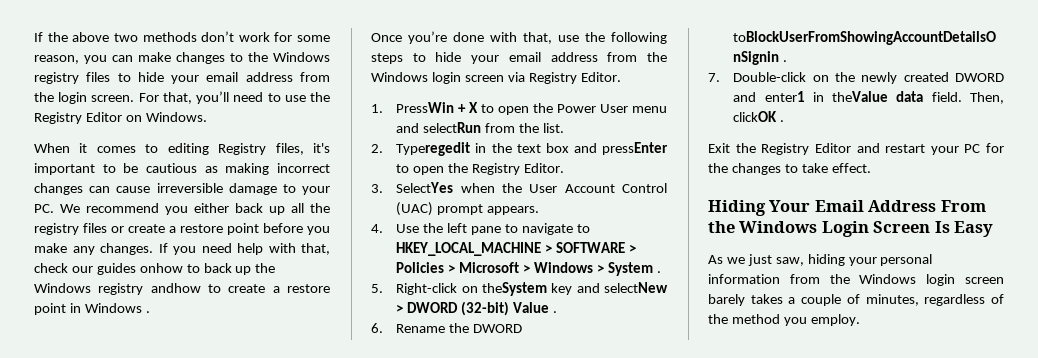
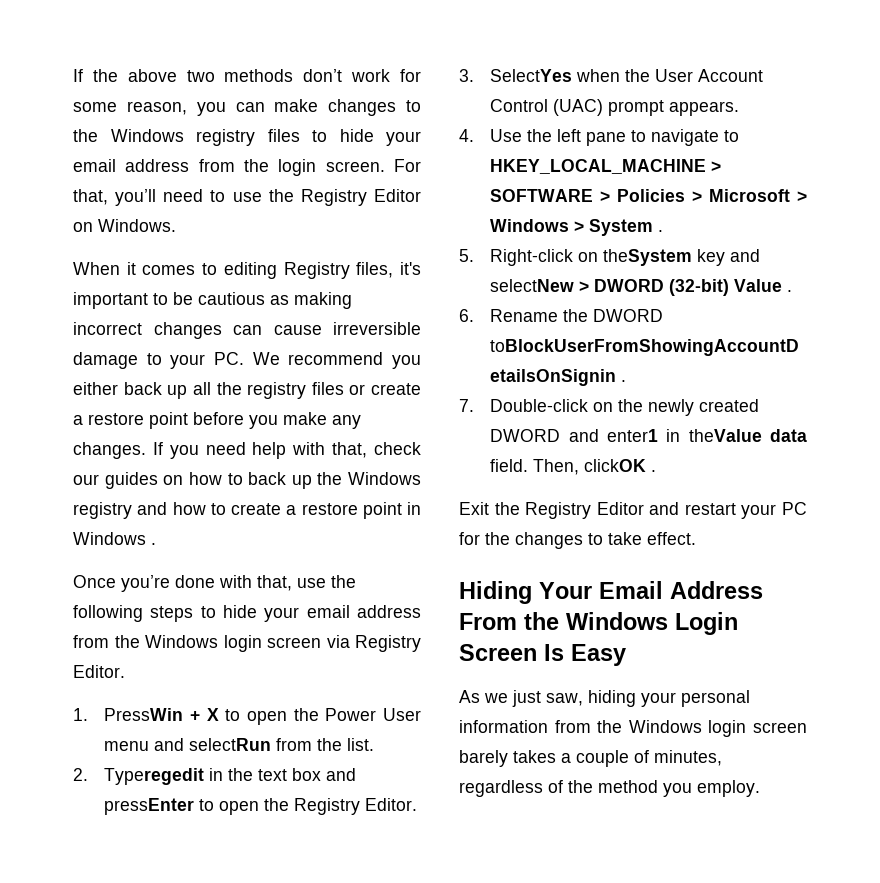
[139,263,183,273] onhow -> [163,472,222,485] on how
[150,283,201,293] andhow -> [137,502,206,515] and how

